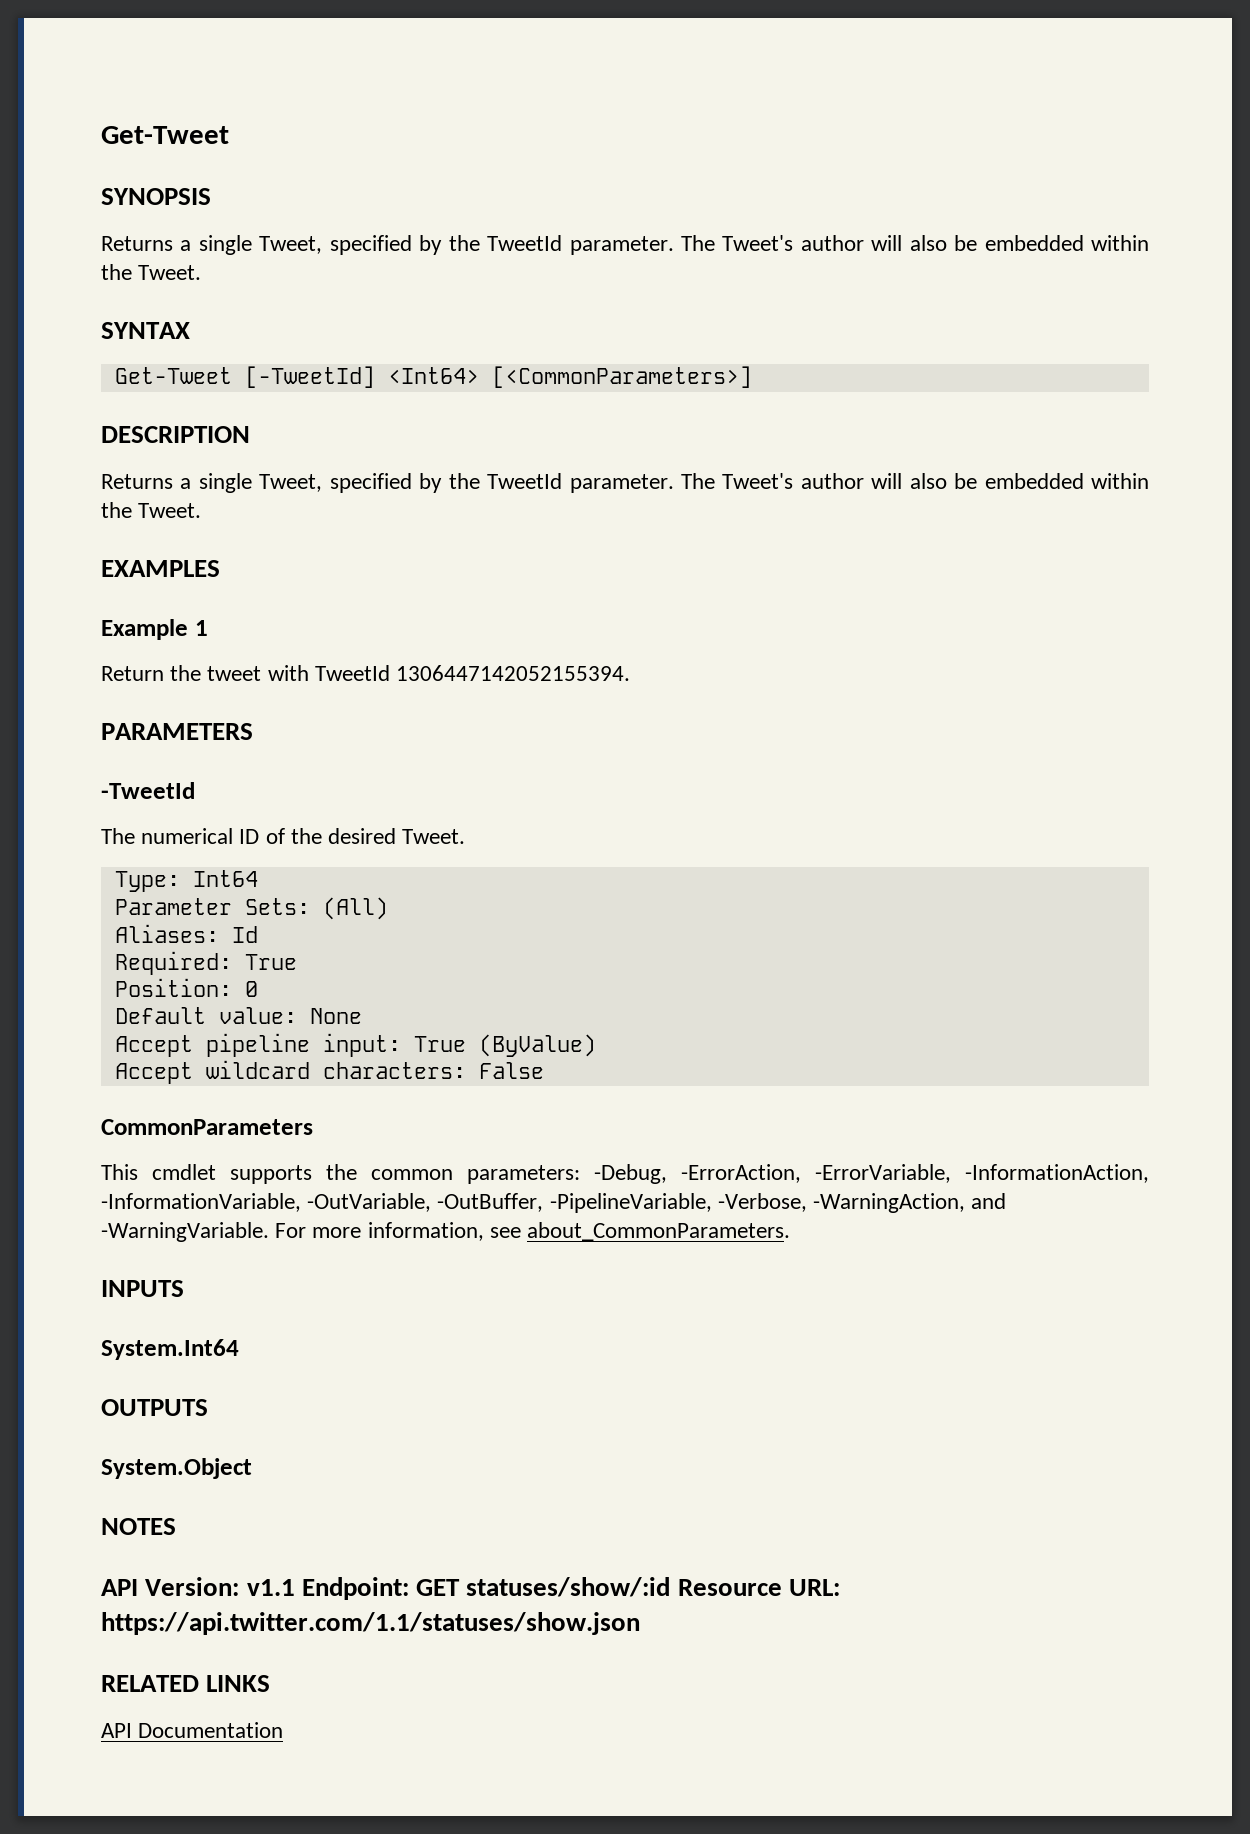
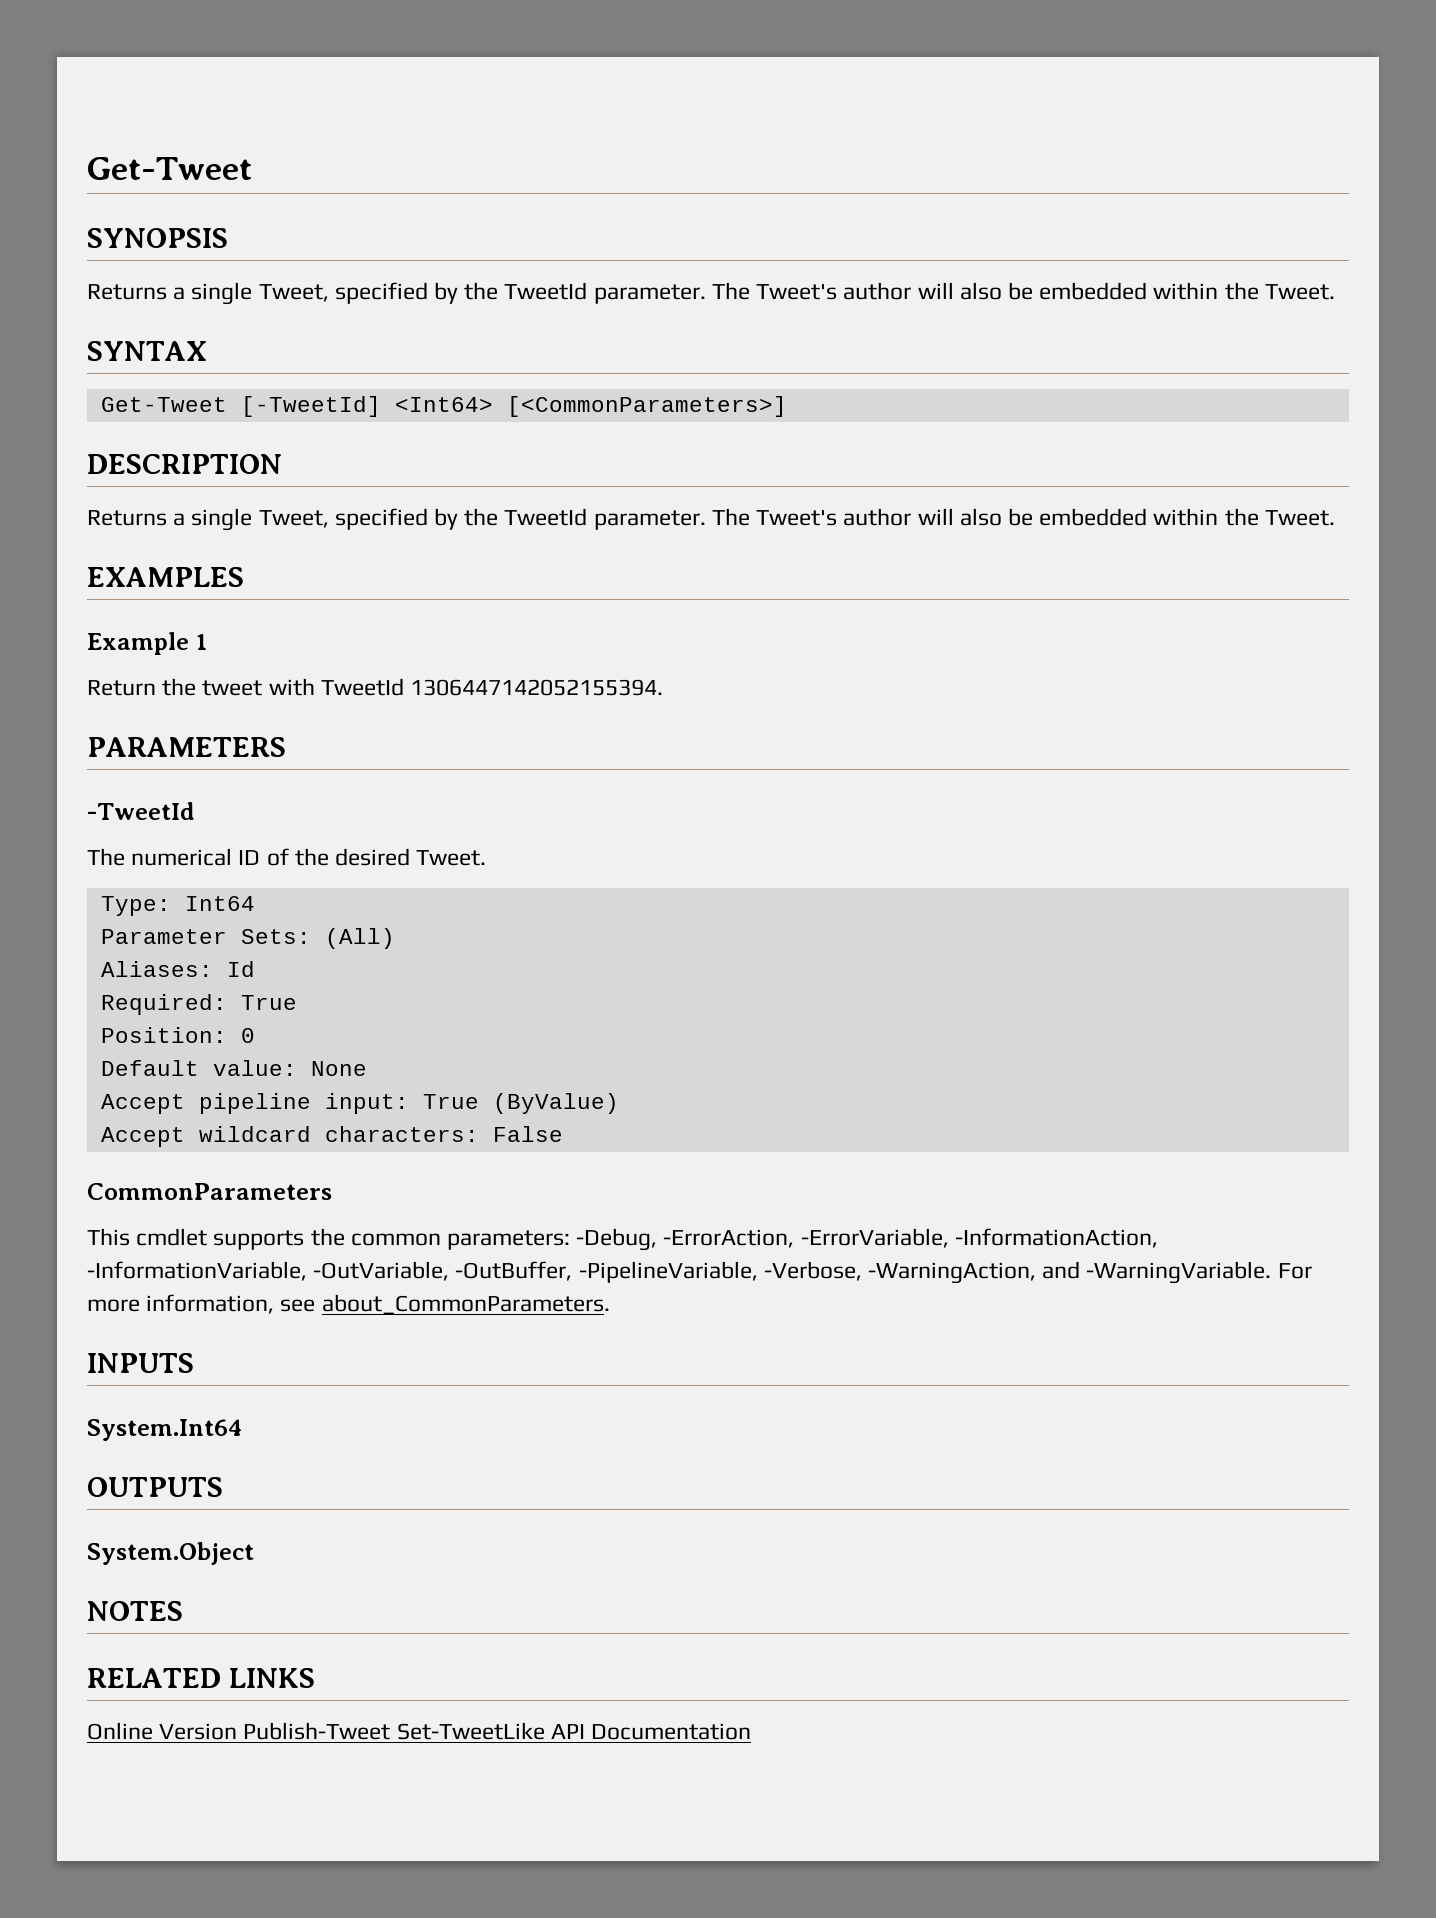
[101,1577,841,1600] [101,1612,640,1635] [101,1675,271,1692] API Version: v1.1 Endpoint: GET statuses/show/:id Resource URL: https://api.twitter.com/1.1/statuses/show.json // RELATED LINKS // -> [87,1668,315,1688] [87,1722,545,1740] RELATED LINKS // Online Version Publish-Tweet Set-TweetLike

